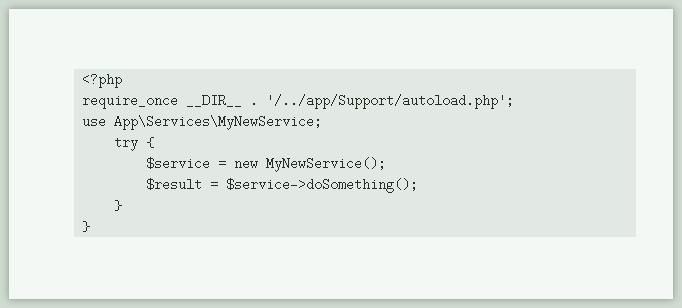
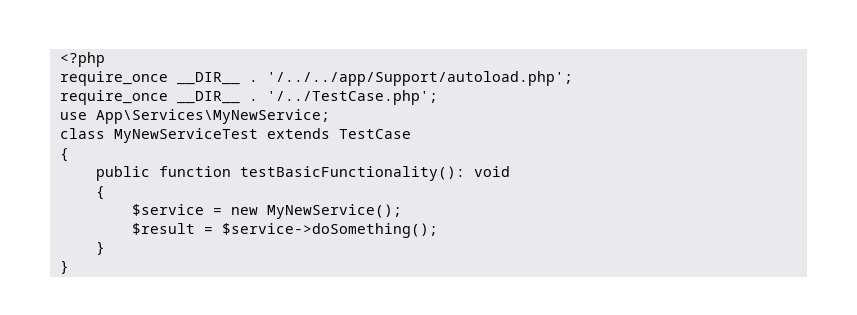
[265,94,514,109] [81,115,322,130] [113,138,138,151] '/../app/Support/autoload.php'; // use App\Services\MyNewService; // try -> [266,71,573,86] [59,90,438,105] [59,109,330,124] [59,128,411,143] [59,148,69,162] [95,166,510,181] '/../../app/Support/autoload.php'; // require_once __DIR__ . '/../TestCase.php'; // use App\Services\MyNewService; // class MyNewServiceTest extends TestCase // { // public function testBasicFunctionality(): void //

